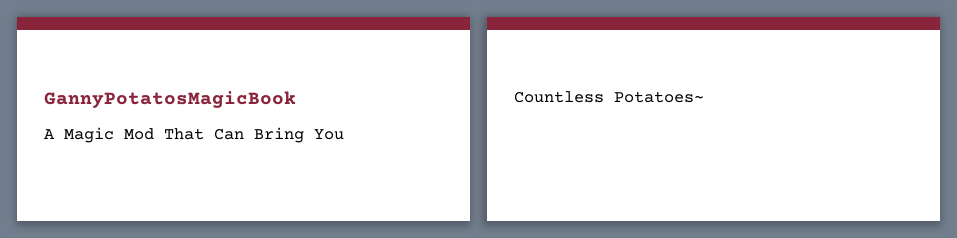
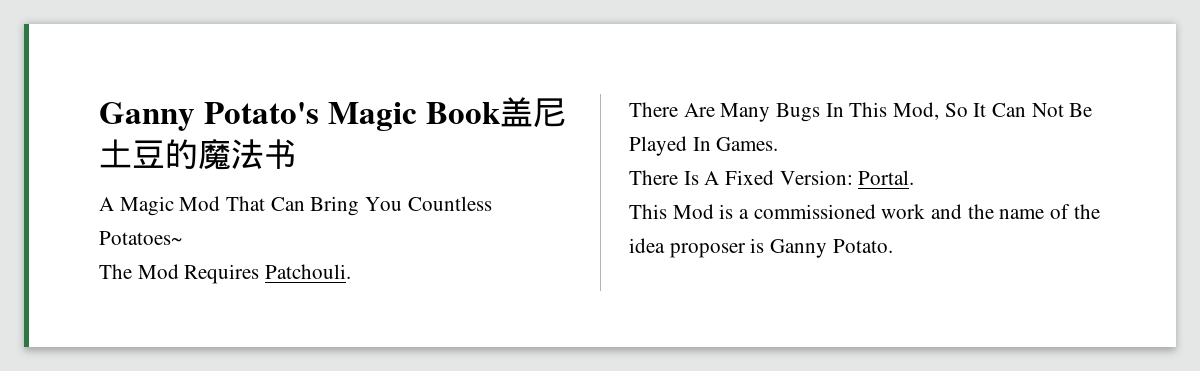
[44,91,296,108] GannyPotatosMagicBook -> [99,97,566,131] [99,139,297,170] Ganny Potato's Magic Book盖尼土豆的魔法书
(704, 97) none -> [99,264,352,284] [629,102,1093,122] [629,136,779,156] [629,170,915,185] [629,204,1100,219] [629,238,893,258] // The Mod Requires Patchouli. // There Are Many Bugs In This Mod, So It Can Not Be Played In Games. // There Is A Fixed Version: Portal. // This Mod is a commissioned work and the name of the idea proposer is Ganny Potato.

